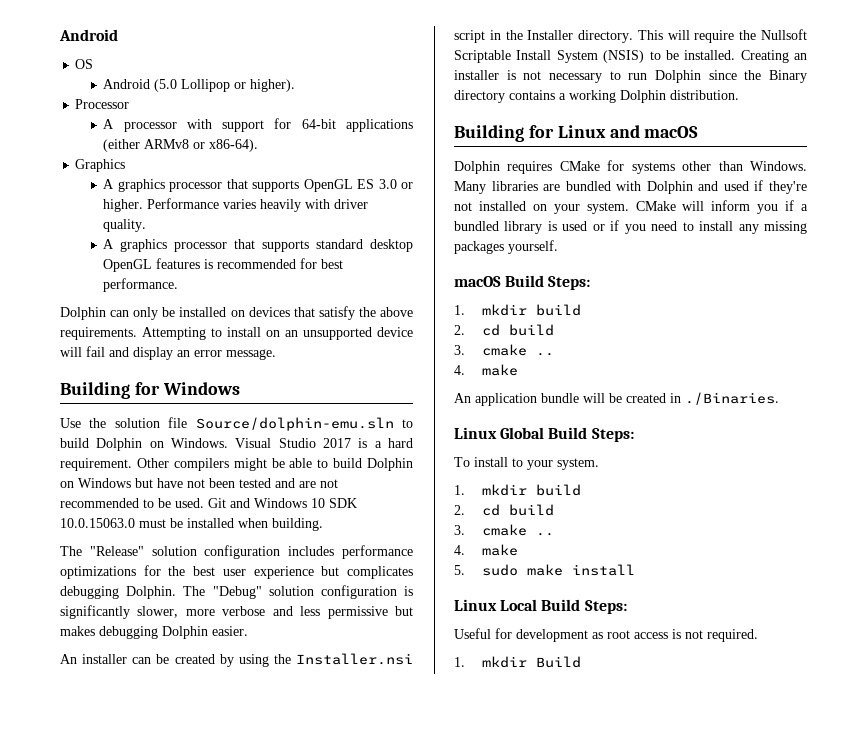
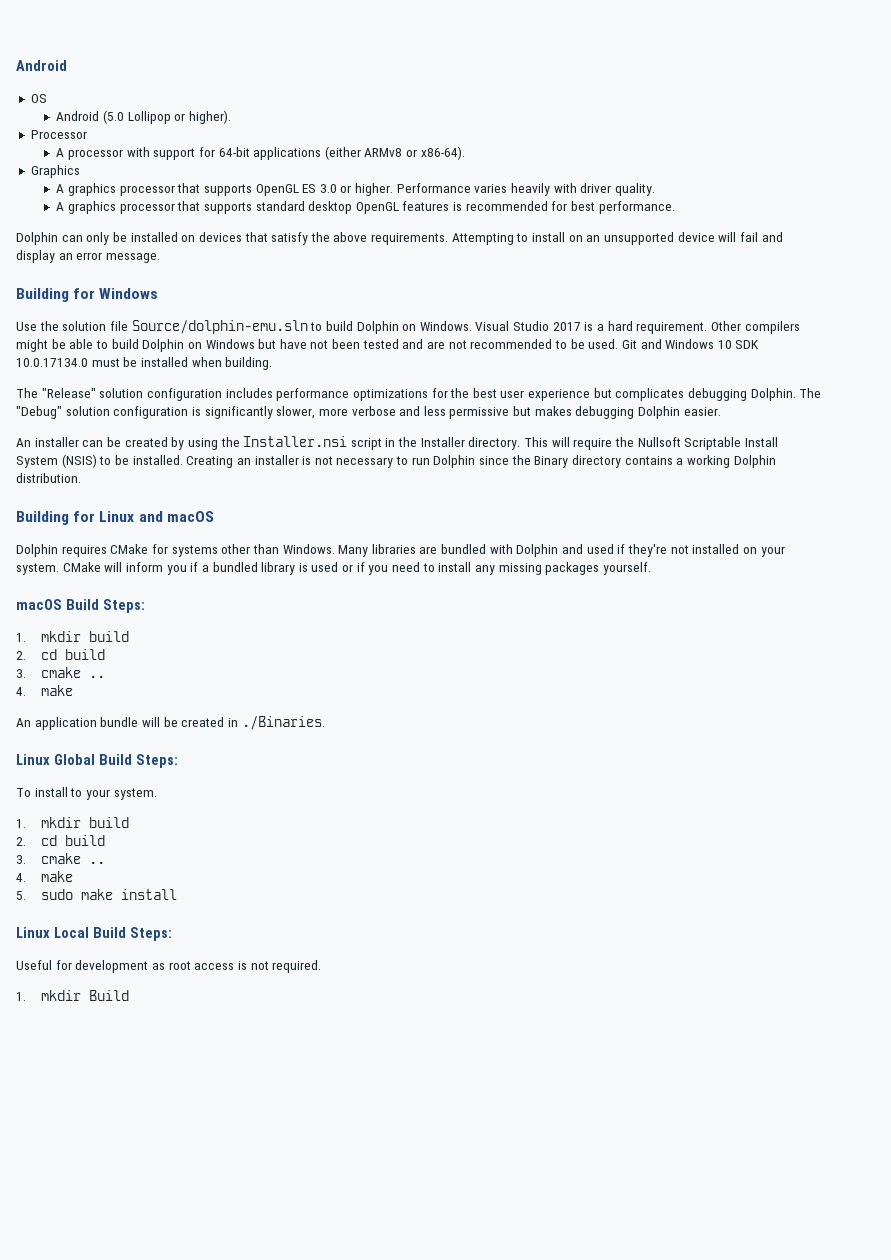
[60,518,135,528] 10.0.15063.0 -> [16,358,88,367] 10.0.17134.0

